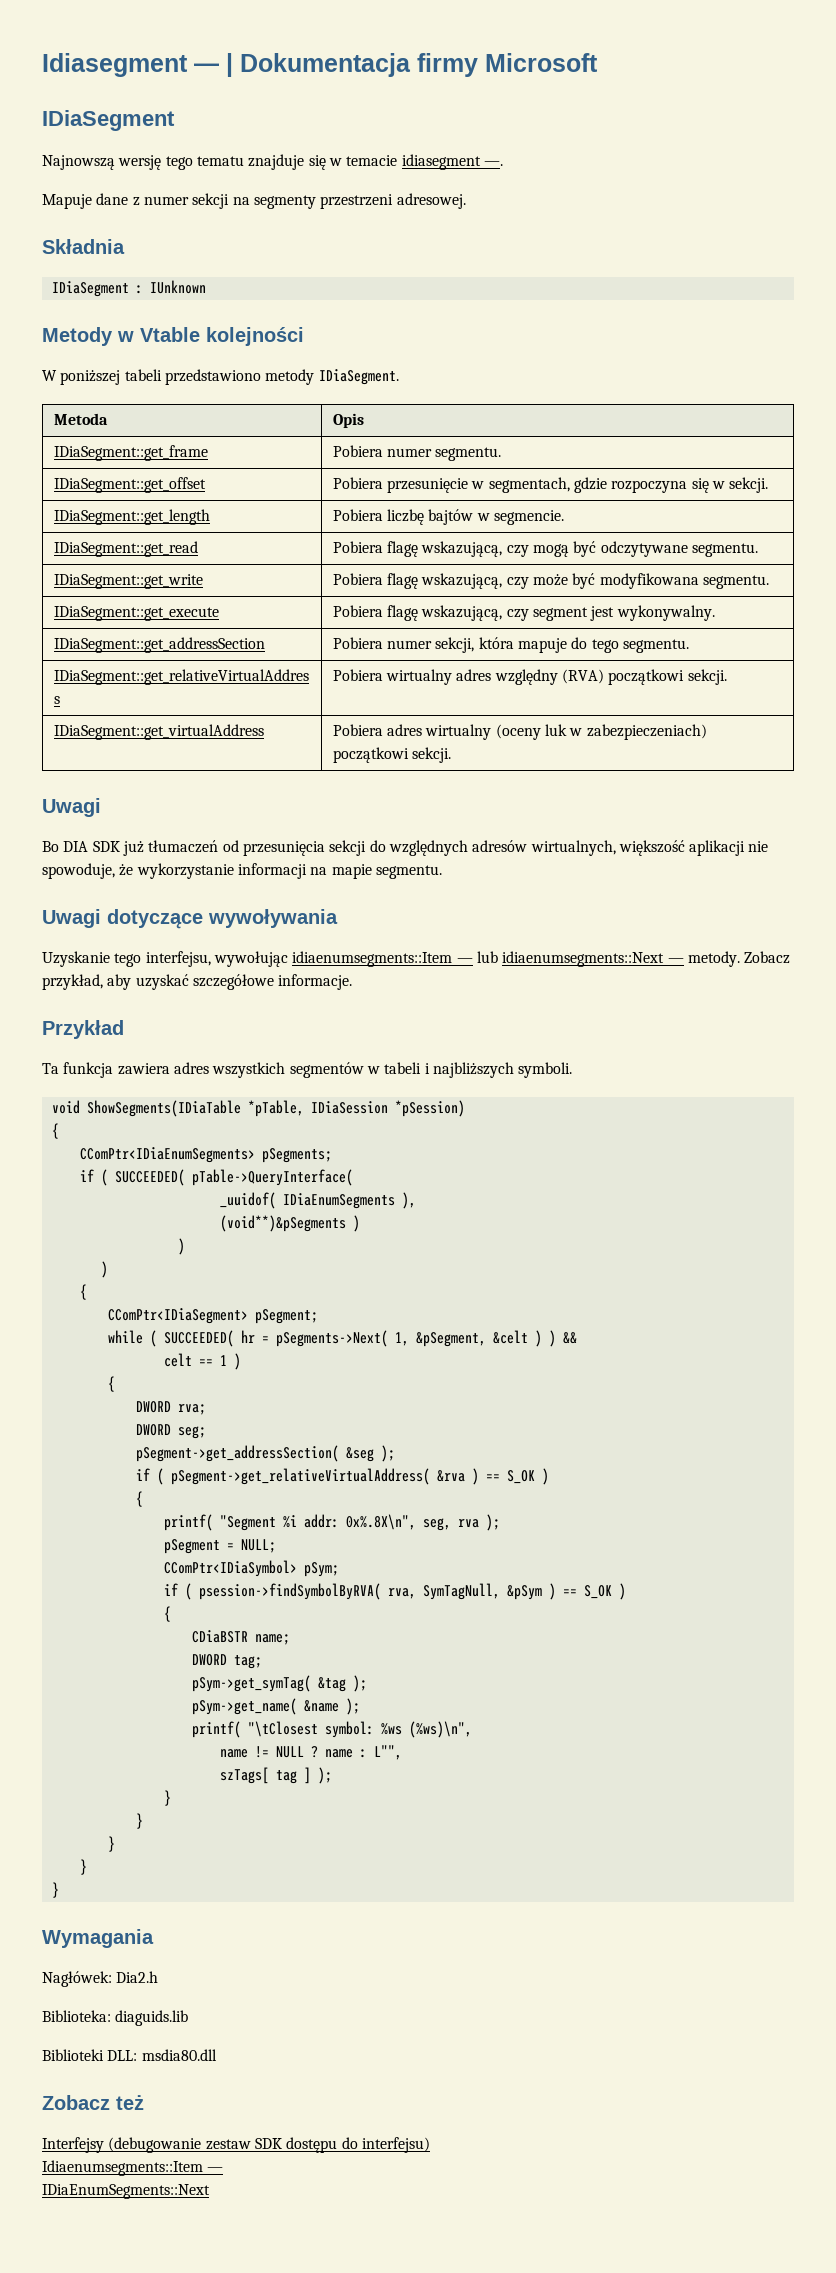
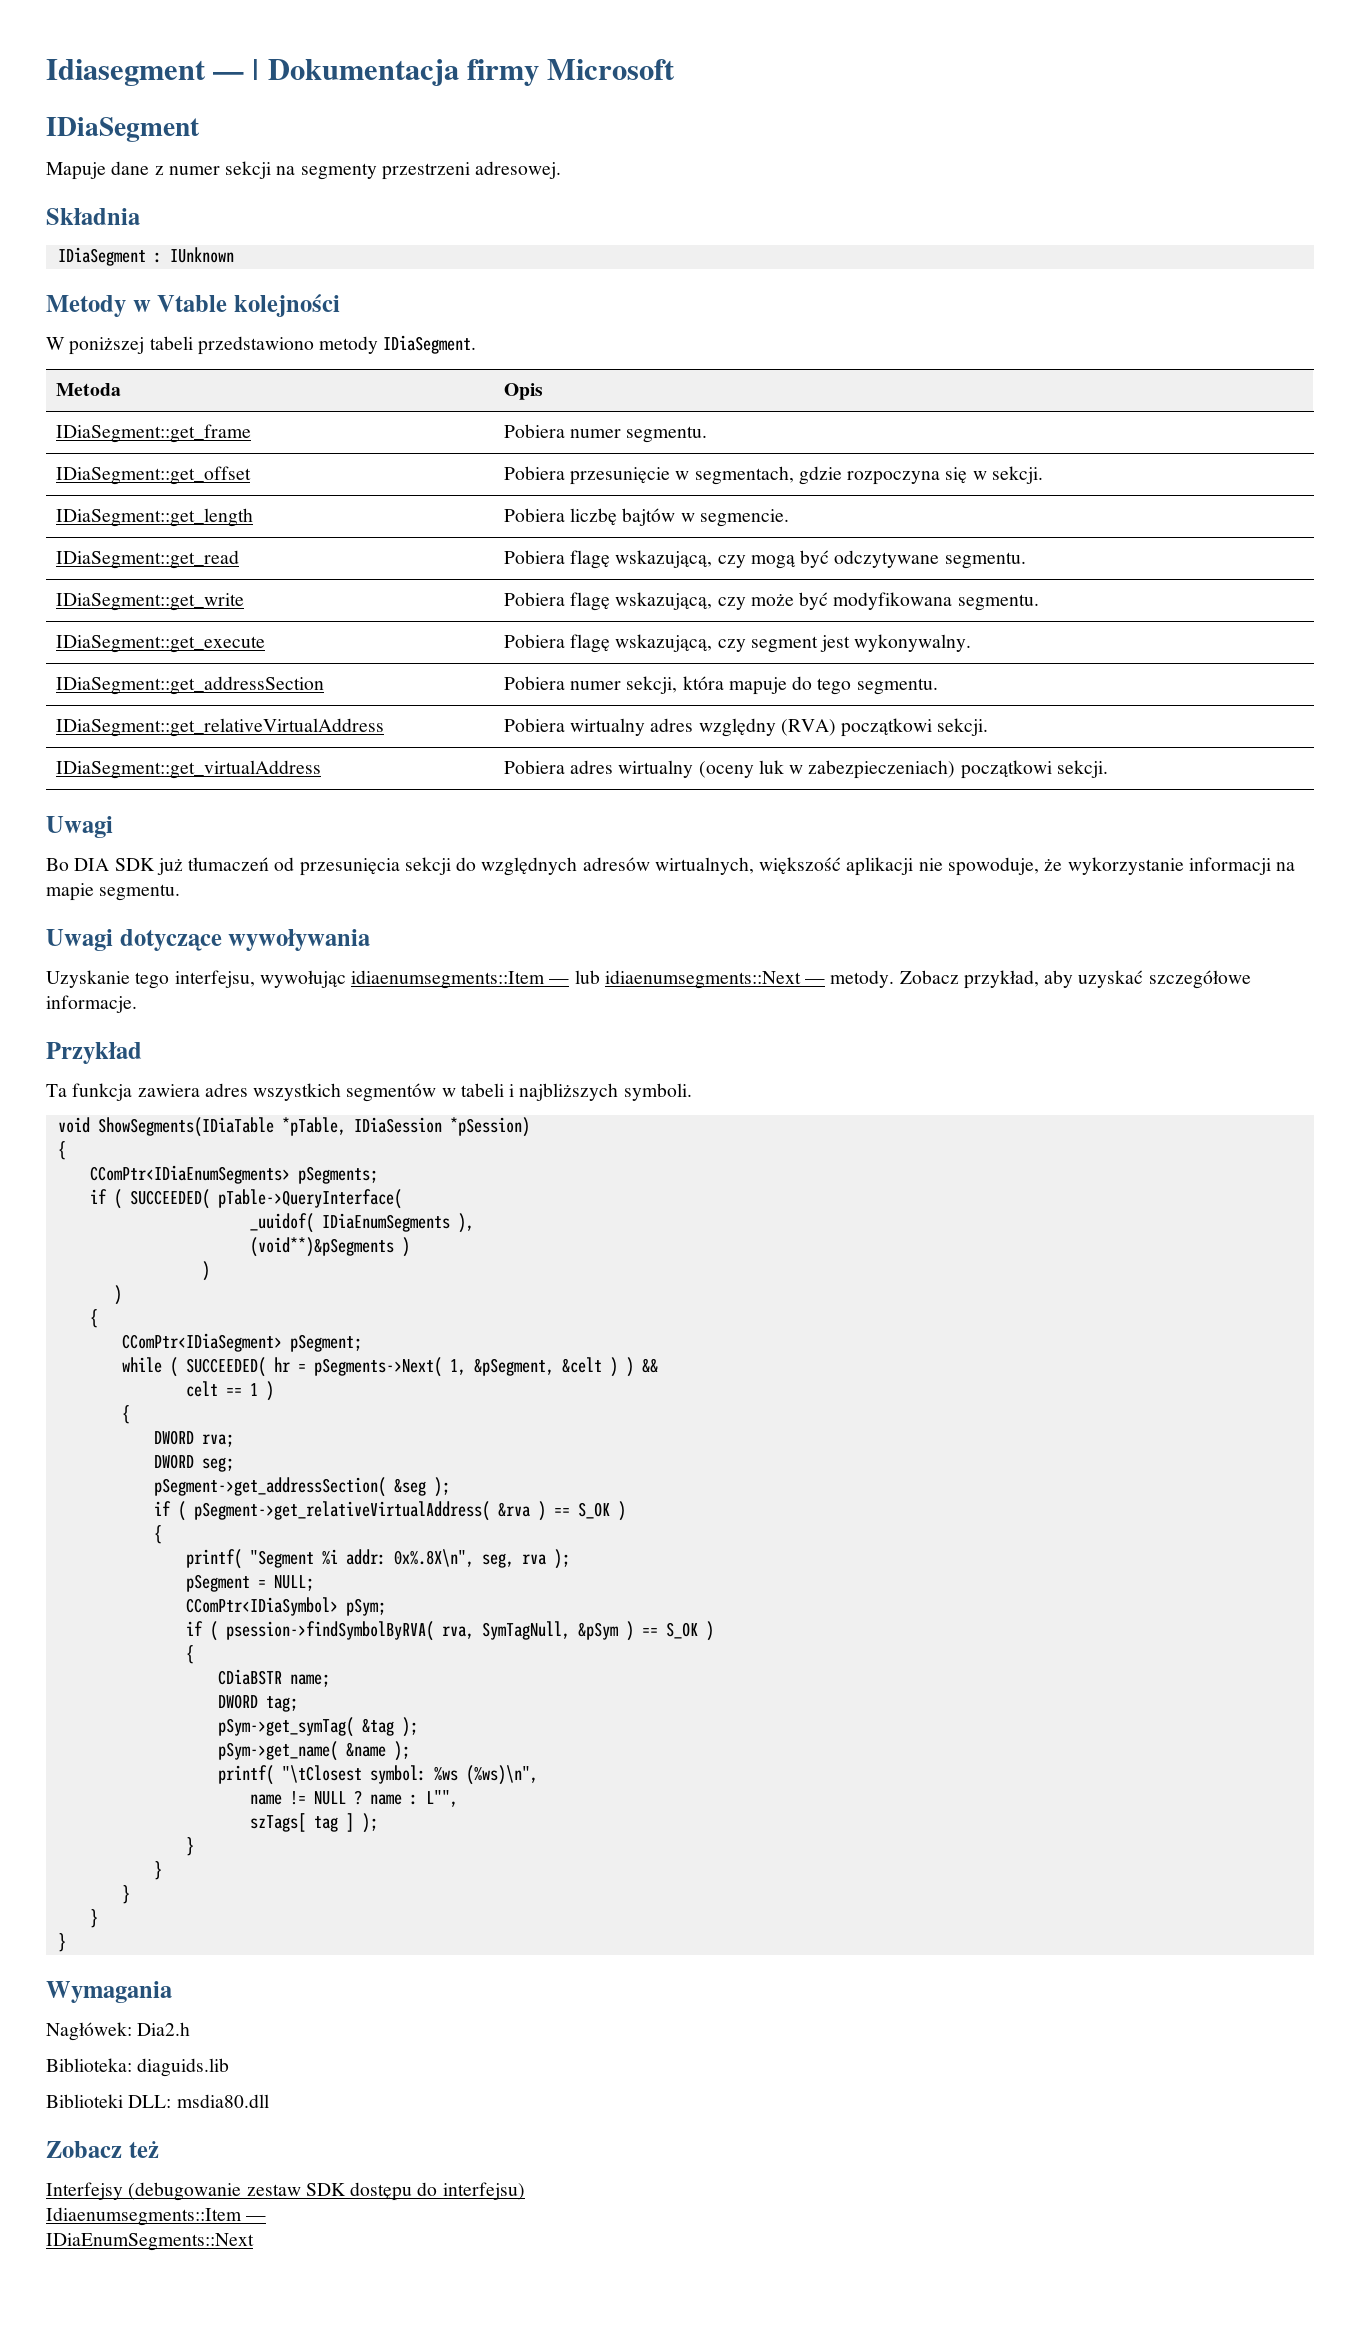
[42,154,503,170] // Najnowszą wersję tego tematu znajduje się w temacie idiasegment —. -> (200, 129) none

